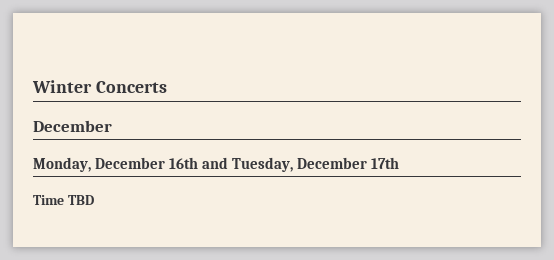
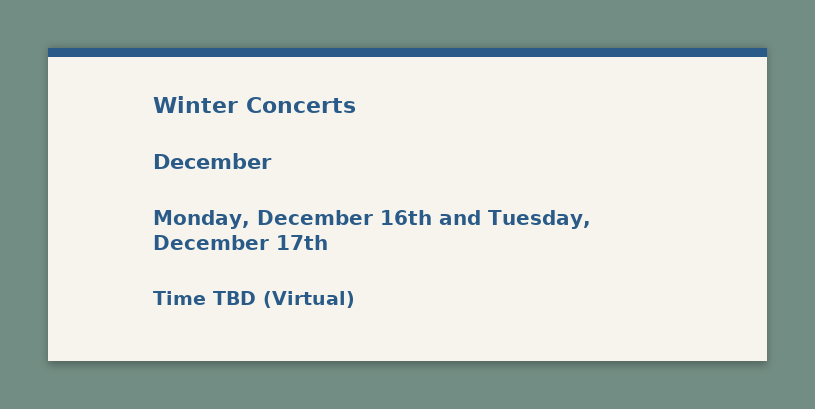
(94, 200) none -> [263,291,355,308] (Virtual)

